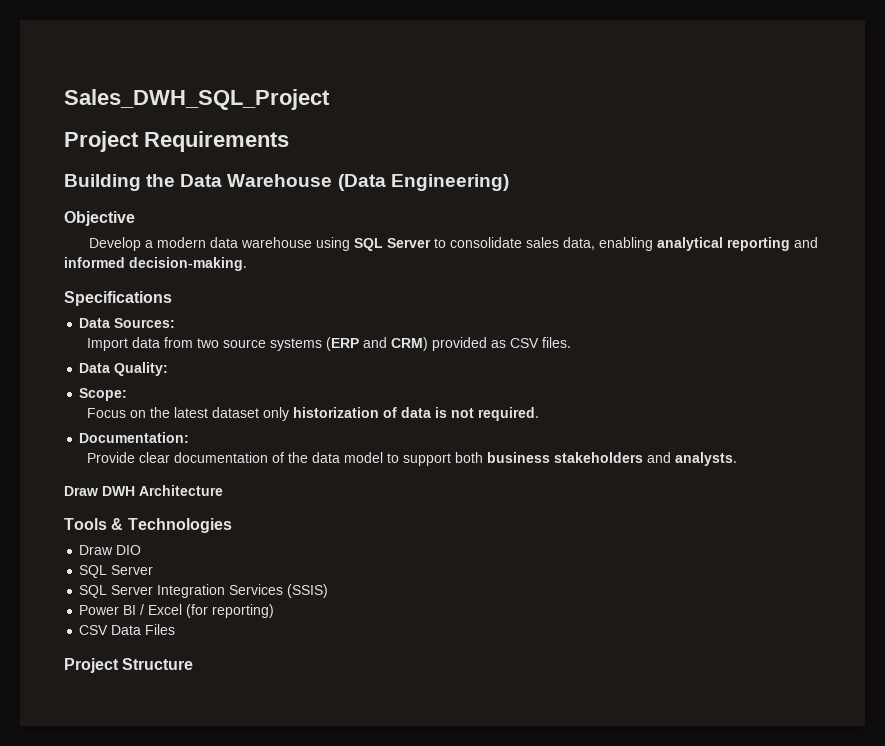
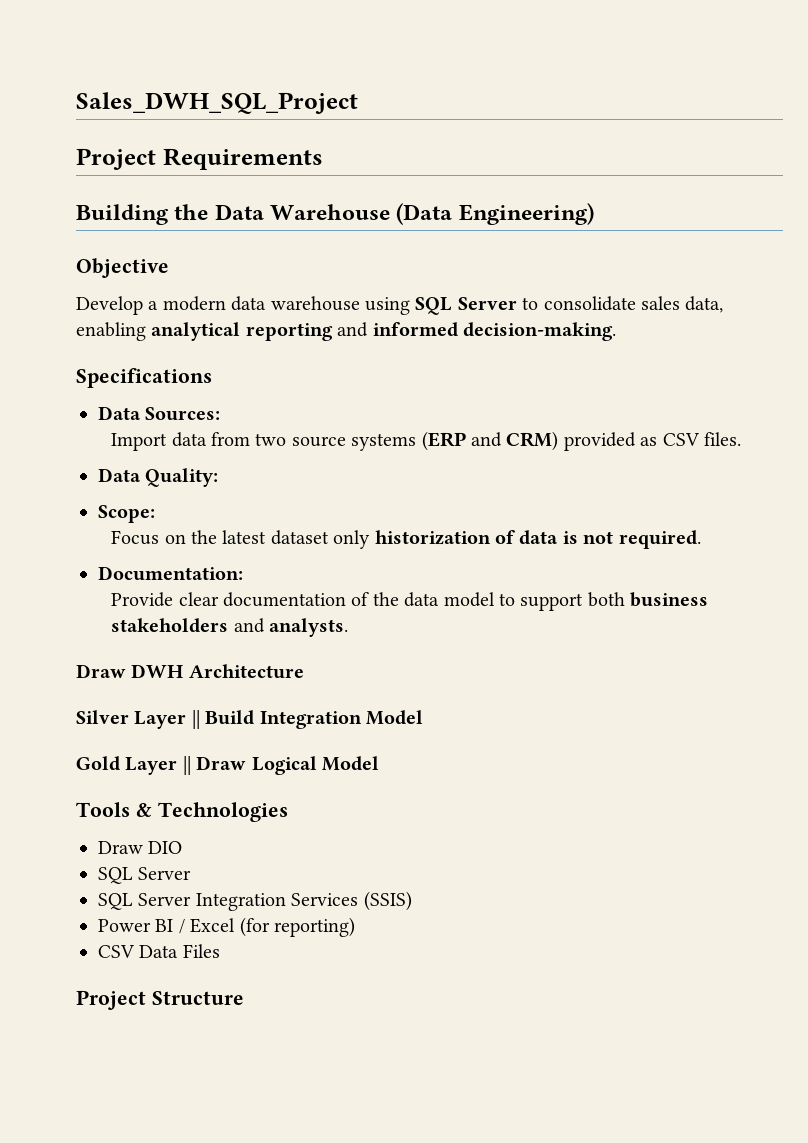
(223, 490) none -> [76,710,423,729] [76,756,379,775] // Silver Layer || Build Integration Model // Gold Layer || Draw Logical Model

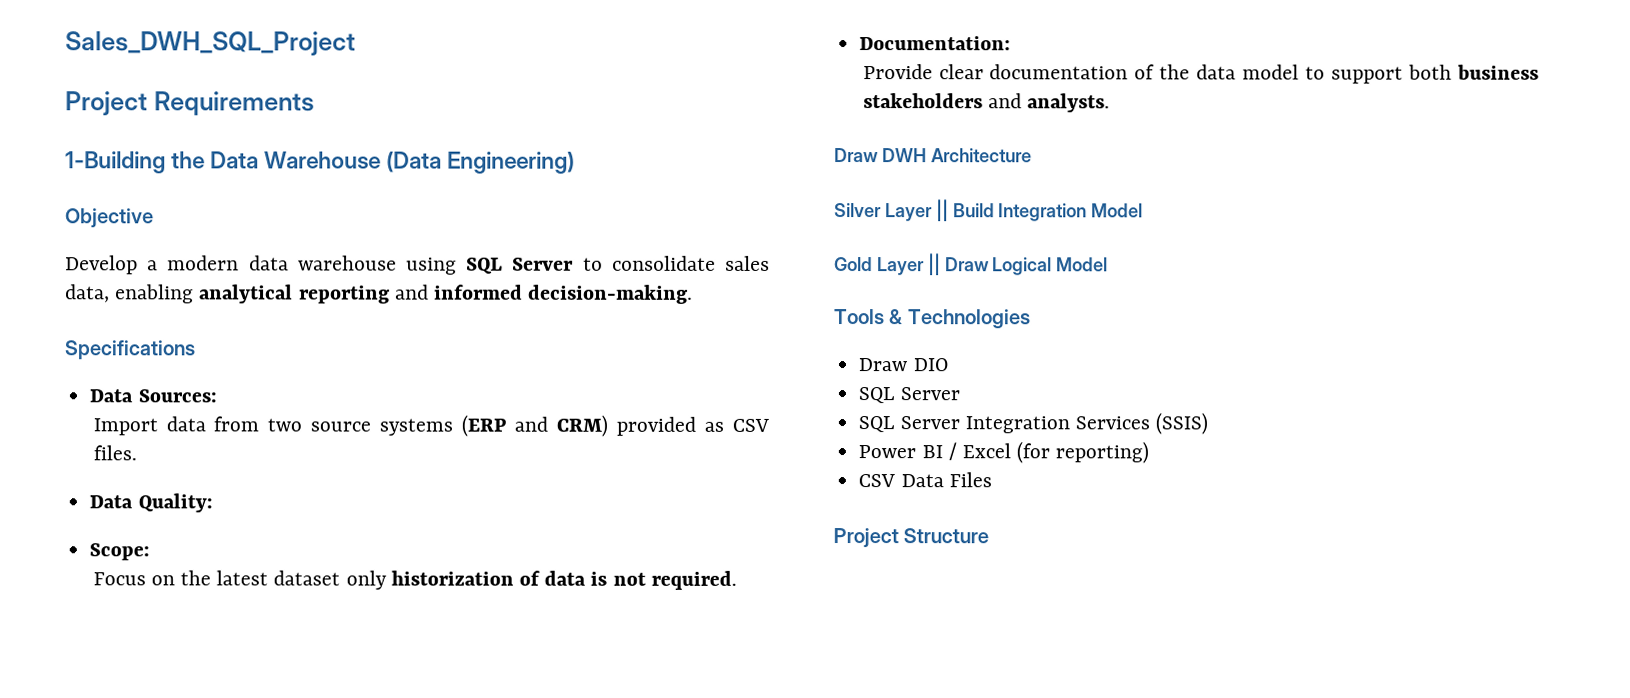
[76,204,168,225] Building -> [65,151,166,174] 1-Building

